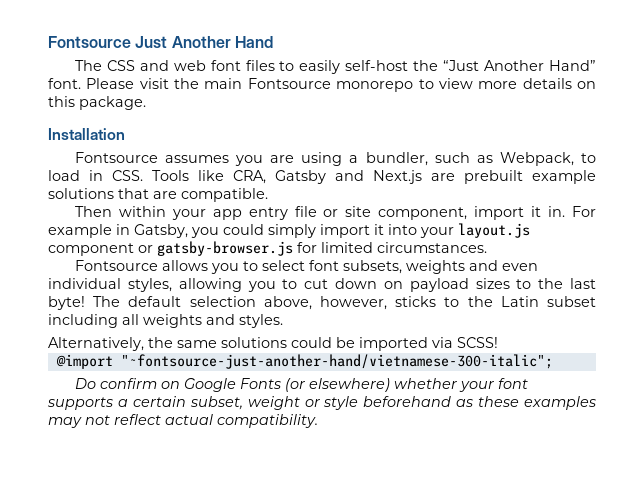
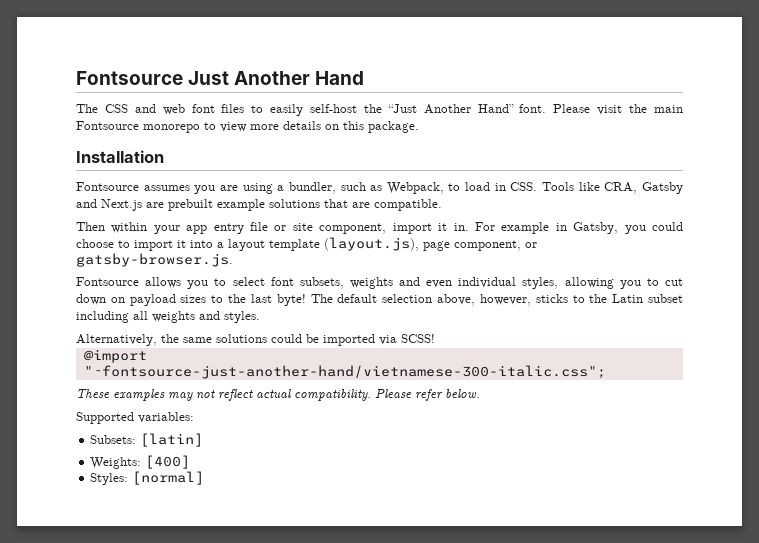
[268,224,316,238] simply -> [76,239,130,248] choose to
[420,223,530,238] [48,241,487,256] your layout.js component or gatsby-browser.js for limited circumstances. -> [217,237,537,251] [76,253,233,267] a layout template (layout.js), page component, or gatsby-browser.js.
[120,354,553,369] [74,378,528,392] [47,396,520,410] "~fontsource-just-another-hand/vietnamese-300-italic"; // Do confirm on Google Fonts (or elsewhere) whether your font supports a certain subset, weight or style beforehand as these -> [83,365,606,379] [76,389,110,398] "~fontsource-just-another-hand/vietnamese-300-italic.css"; // These
(318, 421) none -> [375,389,480,401] [76,412,194,424] [90,433,204,447] [90,455,191,469] [90,471,205,485] Please refer below. // Supported variables: // Subsets: [latin] // Weights: [400] // Styles: [normal]

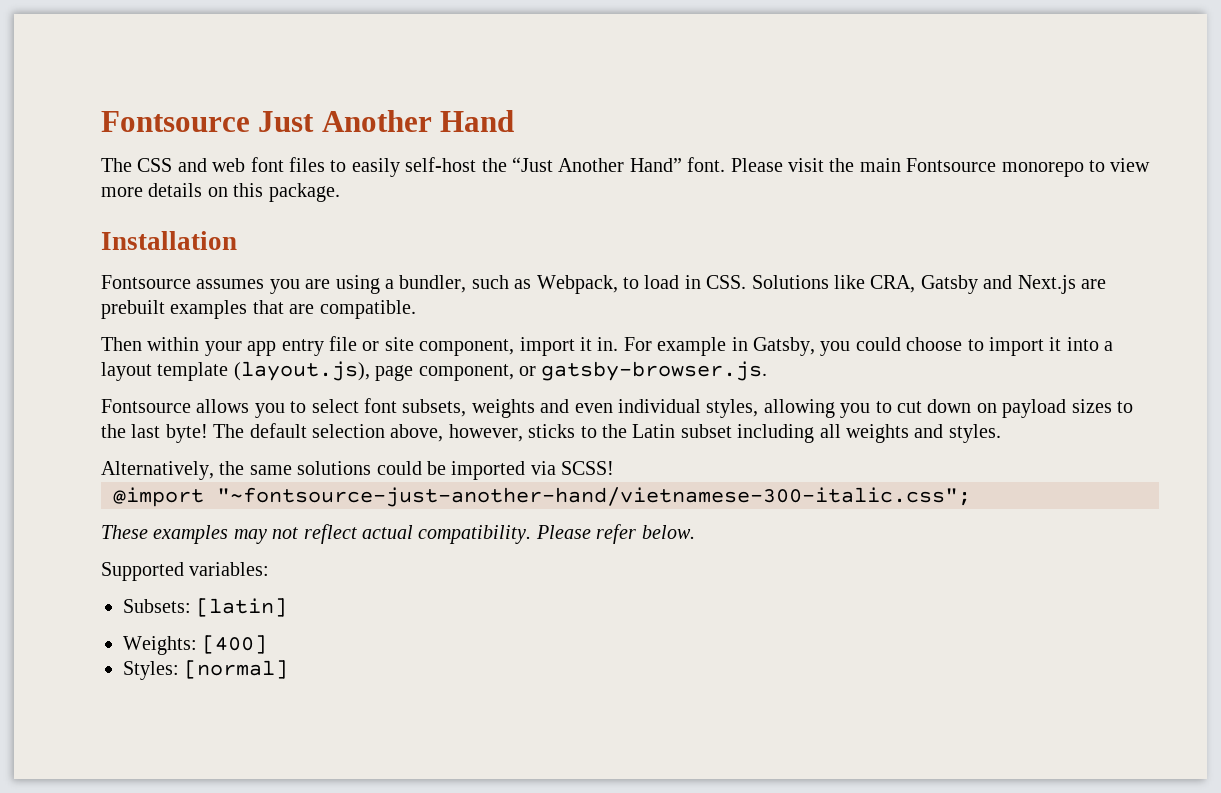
[542,182,575,191] Tools -> [751,275,829,289] Solutions
[217,199,320,211] example solutions -> [170,300,248,319] examples

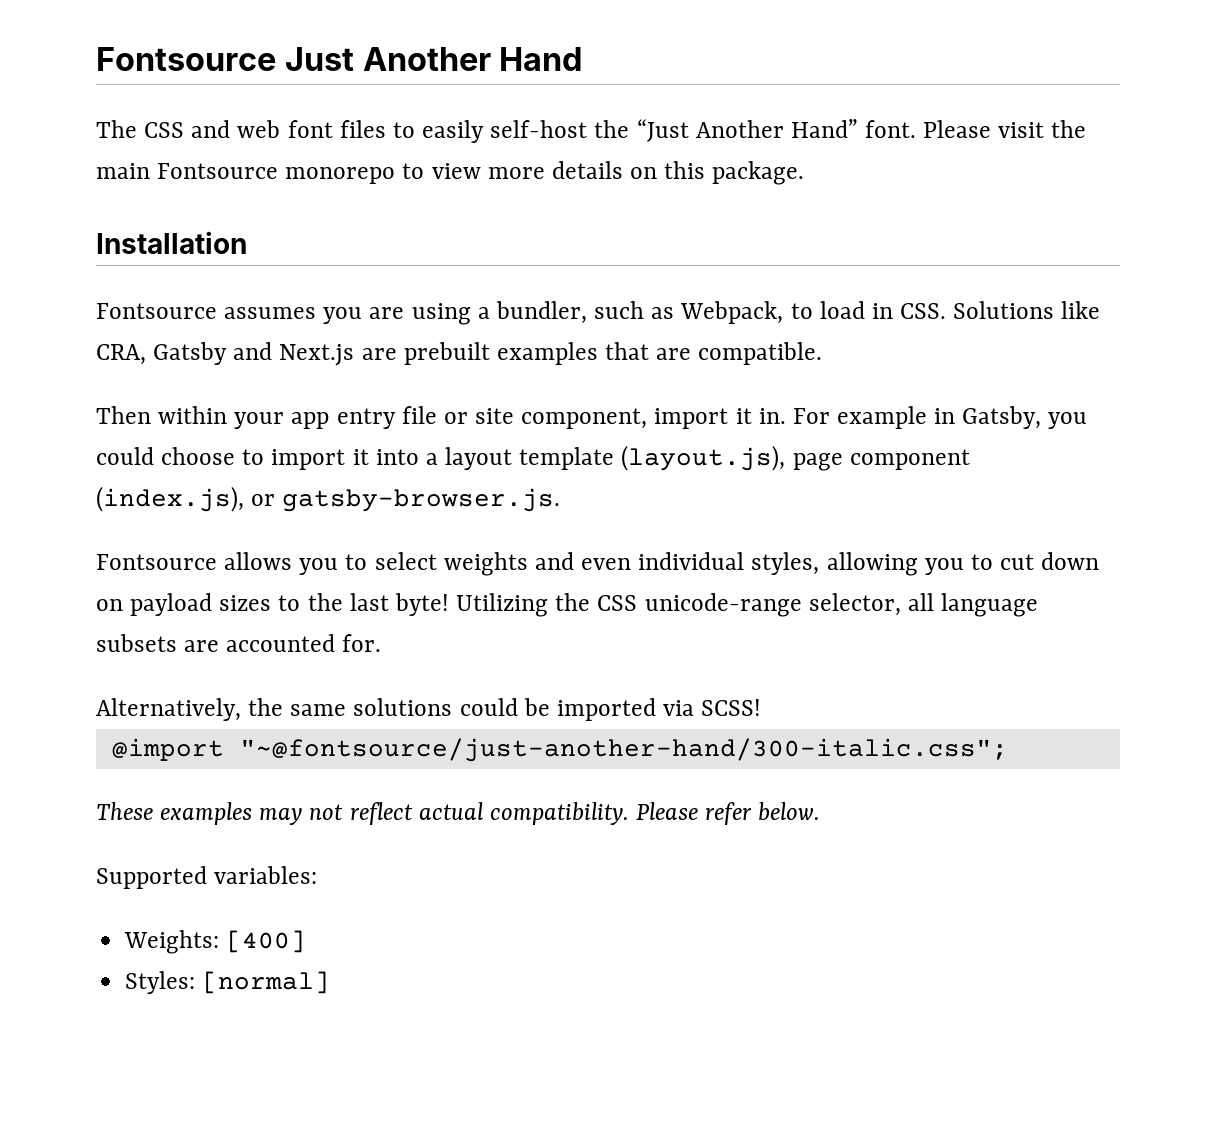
[418,364,514,381] component, -> [849,449,970,470] [96,486,244,512] component (index.js),
[364,398,467,417] font subsets, -> (437, 561) none
[213,423,1001,443] The default selection above, however, sticks to the Latin subset including all weights and styles. -> [456,593,1039,617] [96,634,382,652] Utilizing the CSS unicode-range selector, all language subsets are accounted for.
[217,487,971,507] "~fontsource-just-another-hand/vietnamese-300-italic.css"; -> [239,738,1008,762] "~@fontsource/just-another-hand/300-italic.css";
[123,598,288,617] // Subsets: [latin] -> (318, 875) none

